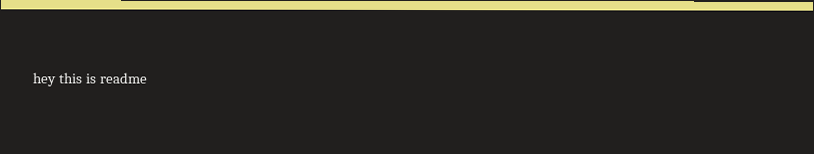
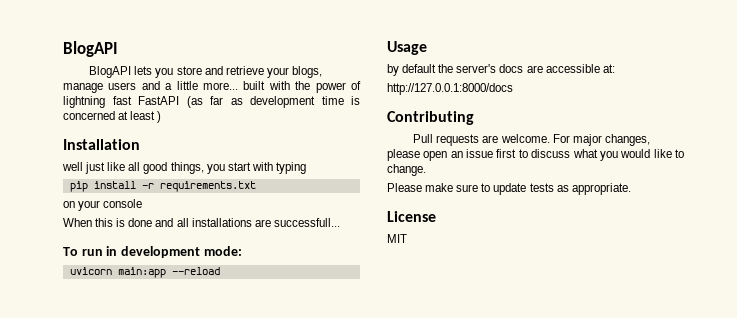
[32,72,148,87] hey this is readme -> [63,41,118,57] [89,66,322,78] [63,81,361,93] [63,96,360,108] [63,111,162,123] [63,139,140,150] [62,162,306,174] [69,181,256,192] [63,199,143,211] [63,218,340,227] [63,246,242,258] [69,267,220,278] [387,41,427,55] [387,64,615,76] [387,83,513,95] [387,111,474,125] [413,134,650,146] [387,149,684,161] [387,164,426,176] [387,183,631,195] [387,211,436,222] [387,234,407,243] BlogAPI // BlogAPI lets you store and retrieve your blogs, manage users and a little more... built with the power of lightning fast FastAPI (as far as development time is concerned at least ) // Installation // well just like all good things, you start with typing // pip install -r requirements.txt // on your console // When this is done and all installations are successfull... // To run in development mode: // uvicorn main:app --reload // Usage // by default the server's docs are accessible at: // http://127.0.0.1:8000/docs // Contributing // Pull requests are welcome. For major changes, please open an issue first to discuss what you would like to change. // Please make sure to update tests as appropriate. // License // MIT

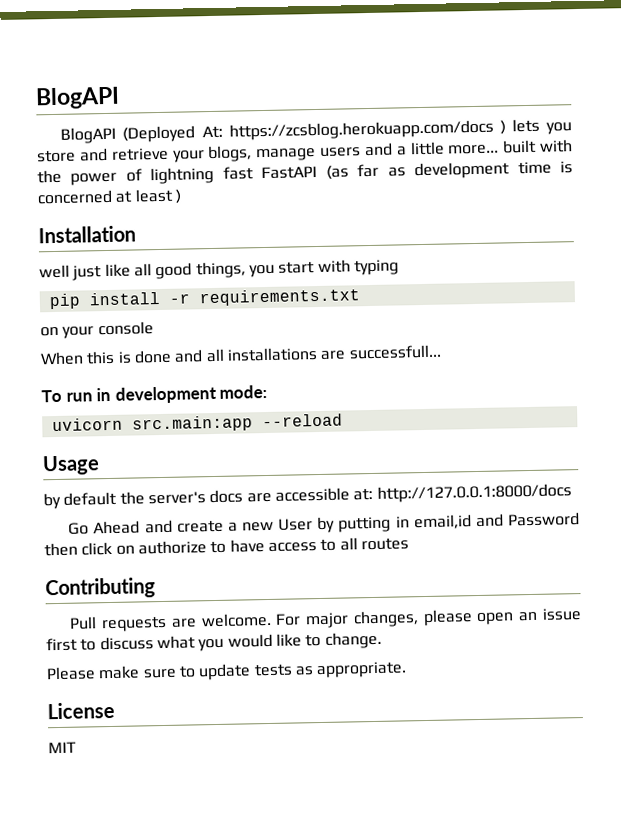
(132, 72) none -> [122,119,506,143] (Deployed At: https://zcsblog.herokuapp.com/docs )
[117,267,166,278] main:app -> [131,415,253,433] src.main:app
[387,83,513,95] // http://127.0.0.1:8000/docs -> [376,483,572,503] [68,512,581,535] [44,537,409,557] http://127.0.0.1:8000/docs // Go Ahead and create a new User by putting in email,id and Password then click on authorize to have access to all routes

